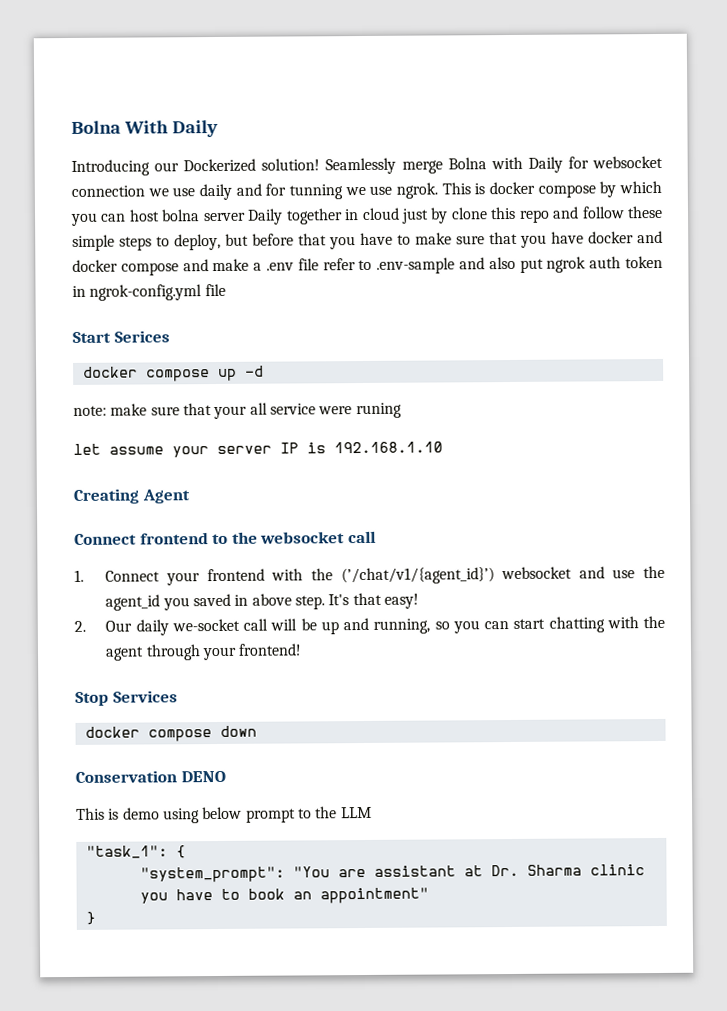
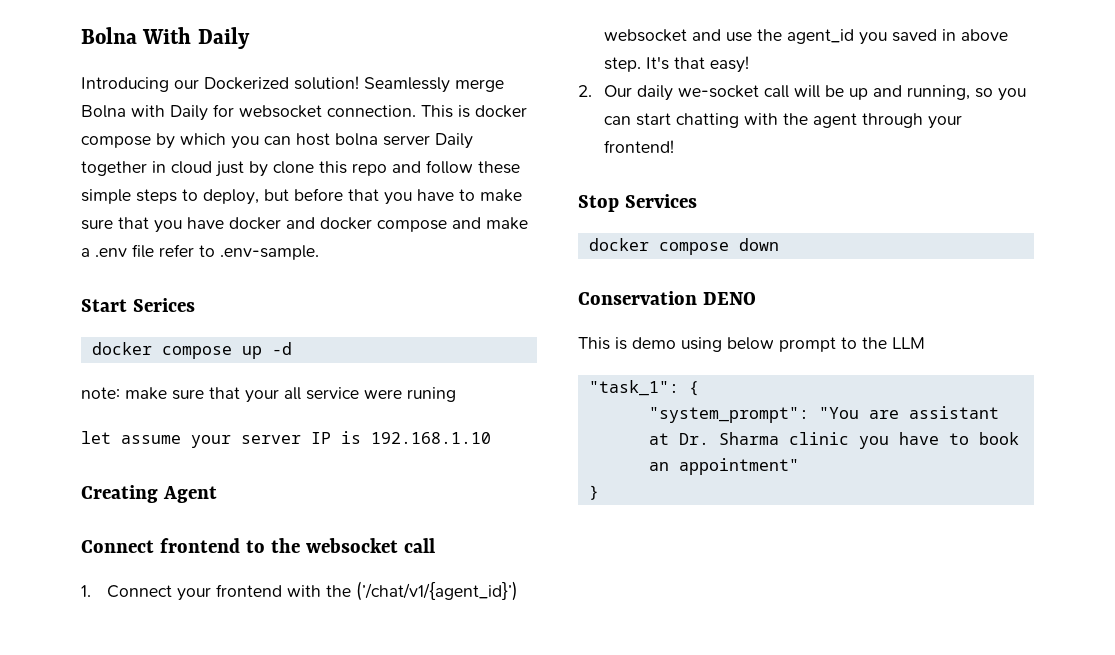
[71,182,439,201] connection we use daily and for tunning we use ngrok. -> [327,105,416,117] connection.
[376,255,663,274] [72,283,226,301] .env-sample and also put ngrok auth token in ngrok-config.yml file -> [220,245,319,260] .env-sample.

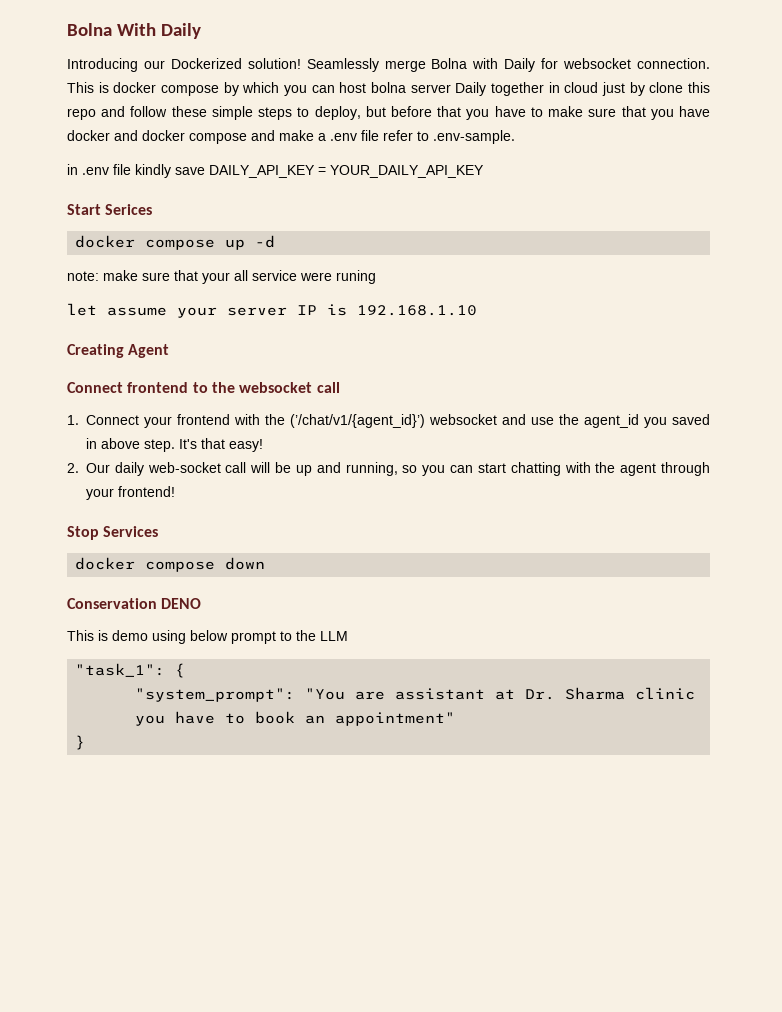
(319, 252) none -> [67,164,484,178] // in .env file kindly save DAILY_API_KEY = YOUR_DAILY_API_KEY
[677,85,759,98] we-socket -> [147,462,221,473] web-socket

